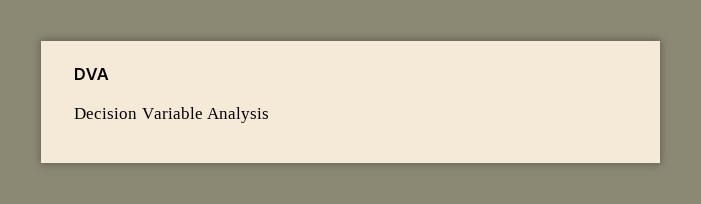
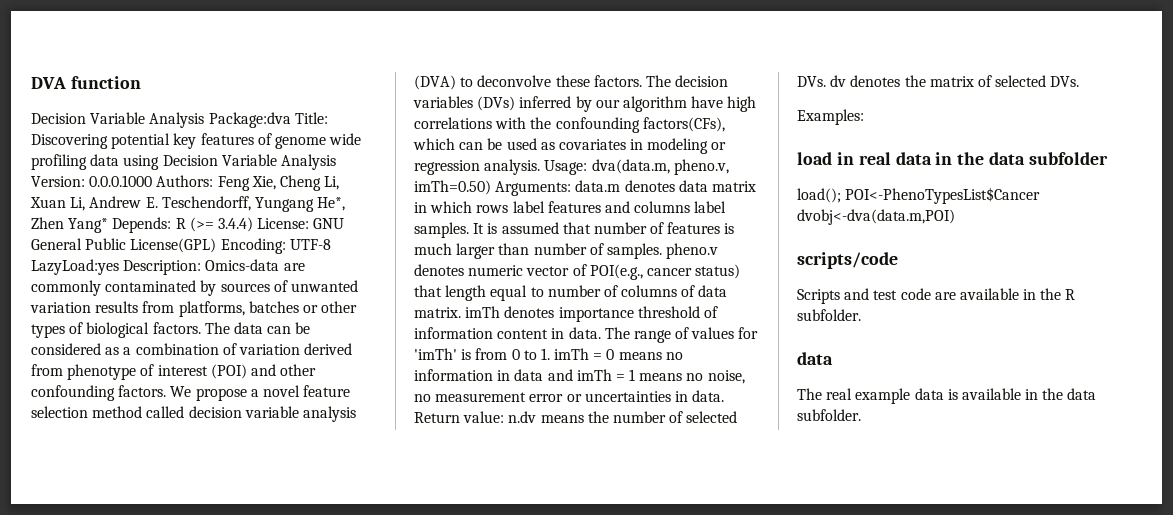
[74,107,270,123] // Decision Variable Analysis -> [70,76,141,89] [31,112,328,128] [31,133,362,149] [31,154,336,170] [31,175,340,191] [30,196,346,212] [31,217,345,233] [31,238,331,254] [31,259,305,275] [31,280,358,296] [30,301,358,317] [31,322,311,338] [31,343,353,355] [31,364,317,380] [31,385,351,401] [31,406,356,422] [414,75,729,90] [413,96,757,112] [414,117,725,133] [413,138,727,154] [414,159,729,175] [414,180,756,196] [414,201,727,213] [414,222,735,238] [414,243,719,259] [414,264,741,280] [414,285,728,301] [414,306,718,322] [414,327,759,343] [414,348,683,360] [414,369,745,384] [414,390,725,402] [414,411,738,423] [797,75,1080,87] [797,109,864,125] [797,152,1109,165] [797,187,1041,204] [797,209,955,225] [797,252,898,269] [797,288,1076,304] [797,309,861,321] [797,352,833,365] [797,388,1097,404] [797,409,861,421] function // Decision Variable Analysis Package:dva Title: Discovering potential key features of genome wide profiling data using Decision Variable Analysis Version: 0.0.0.1000 Authors: Feng Xie, Cheng Li, Xuan Li, Andrew E. Teschendorff, Yungang He*, Zhen Yang* Depends: R (>= 3.4.4) License: GNU General Public License(GPL) Encoding: UTF-8 LazyLoad:yes Description: Omics-data are commonly contaminated by sources of unwanted variation results from platforms, batches or other types of biological factors. The data can be considered as a combination of variation derived from phenotype of interest (POI) and other confounding factors. We propose a novel feature selection method called decision variable analysis (DVA) to deconvolve these factors. The decision variables (DVs) inferred by our algorithm have high correlations with the confounding factors(CFs), which can be used as covariates in modeling or regression analysis. Usage: dva(data.m, pheno.v, imTh=0.50) Arguments: data.m denotes data matrix in which rows label features and columns label samples. It is assumed that number of features is much larger than number of samples. pheno.v denotes numeric vector of POI(e.g., cancer status) that length equal to number of columns of data matrix. imTh denotes importance threshold of information content in data. The range of values for 'imTh' is from 0 to 1. imTh = 0 means no information in data and imTh = 1 means no noise, no measurement error or uncertainties in data. Return value: n.dv means the number of selected DVs. dv denotes the matrix of selected DVs. // Examples: // load in real data in the data subfolder // load(); POI<-PhenoTypesList$Cancer dvobj<-dva(data.m,POI) // scripts/code // Scripts and test code are available in the R subfolder. // data // The real example data is available in the data subfolder.

